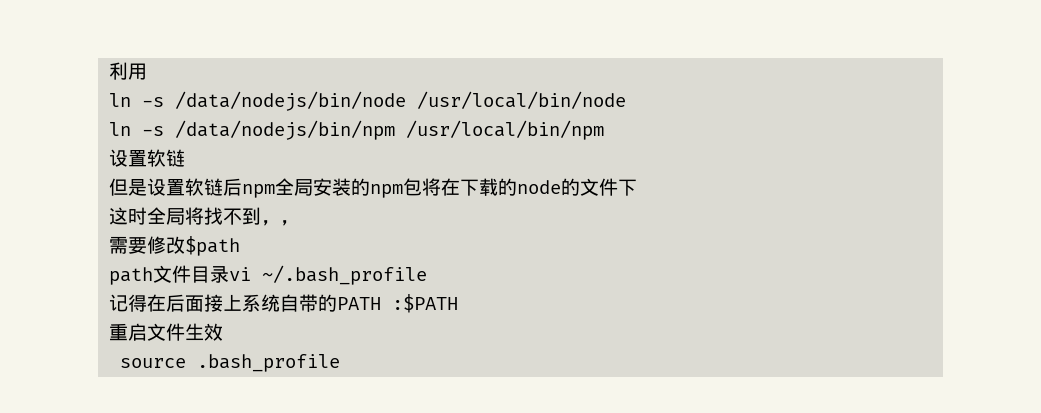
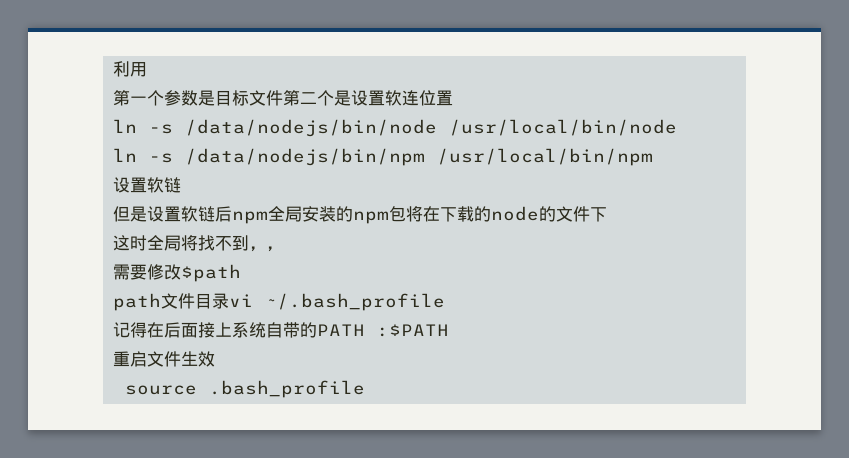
(148, 71) none -> [112,90,453,106] // 第一个参数是目标文件第二个是设置软连位置

